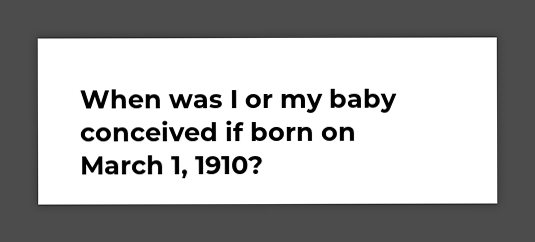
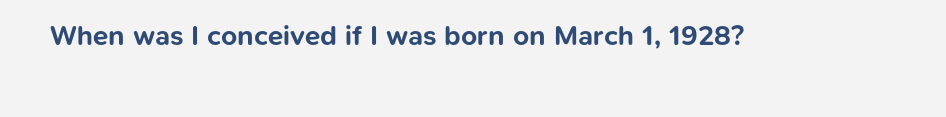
[244,88,397,113] [79,120,245,142] or my baby conceived if -> [207,25,436,46] conceived if I was
[195,156,264,175] 1910? -> [668,25,744,45] 1928?

